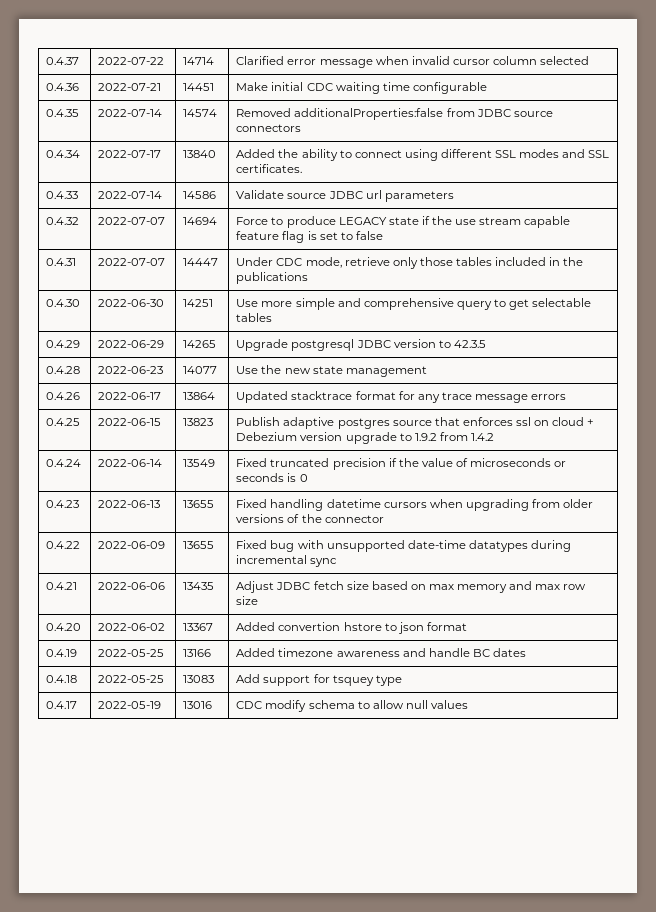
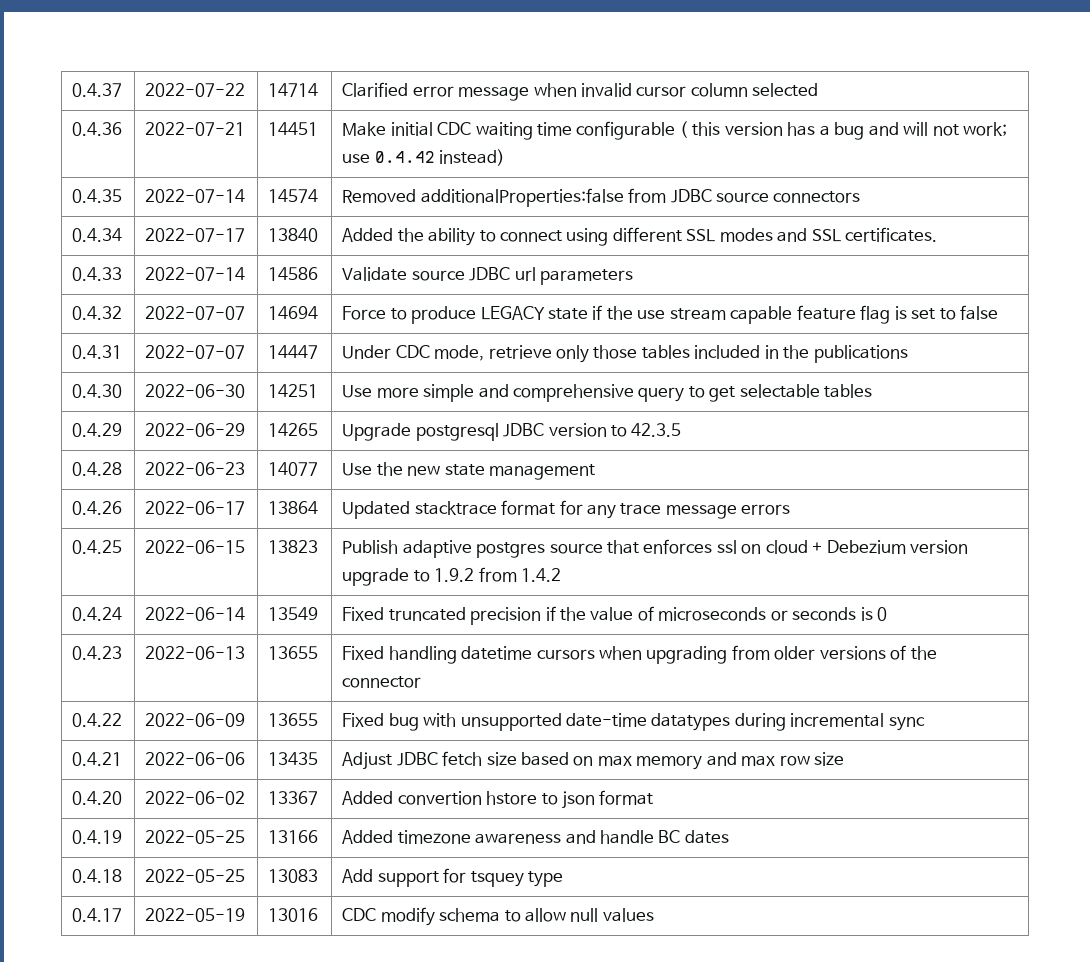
(487, 88) none -> [679,121,1008,140] [342,149,506,166] ( this version has a bug and will not work; use 0.4.42 instead)

